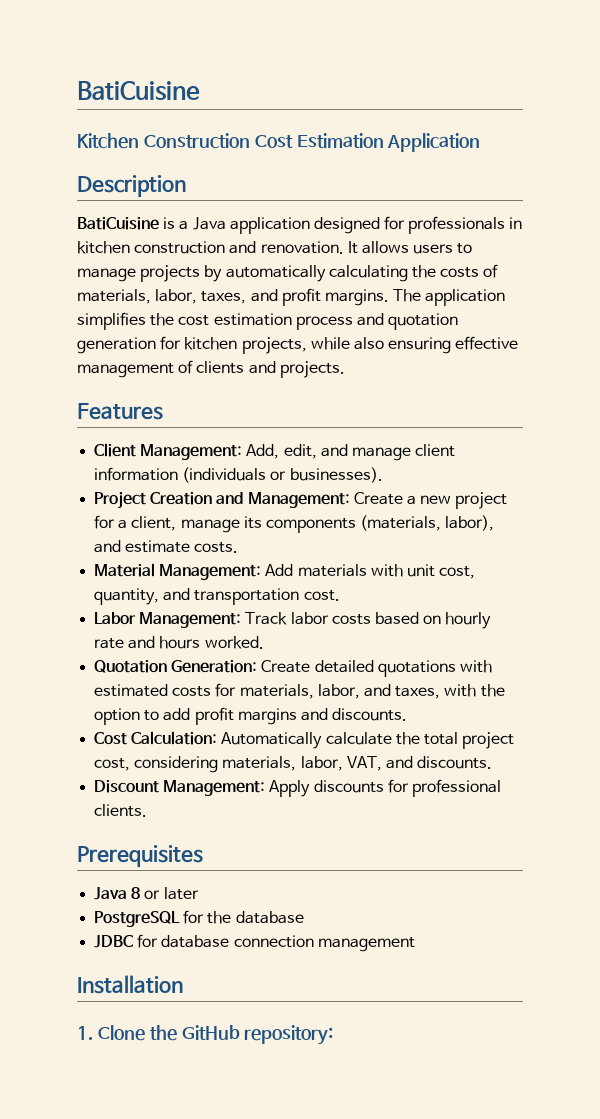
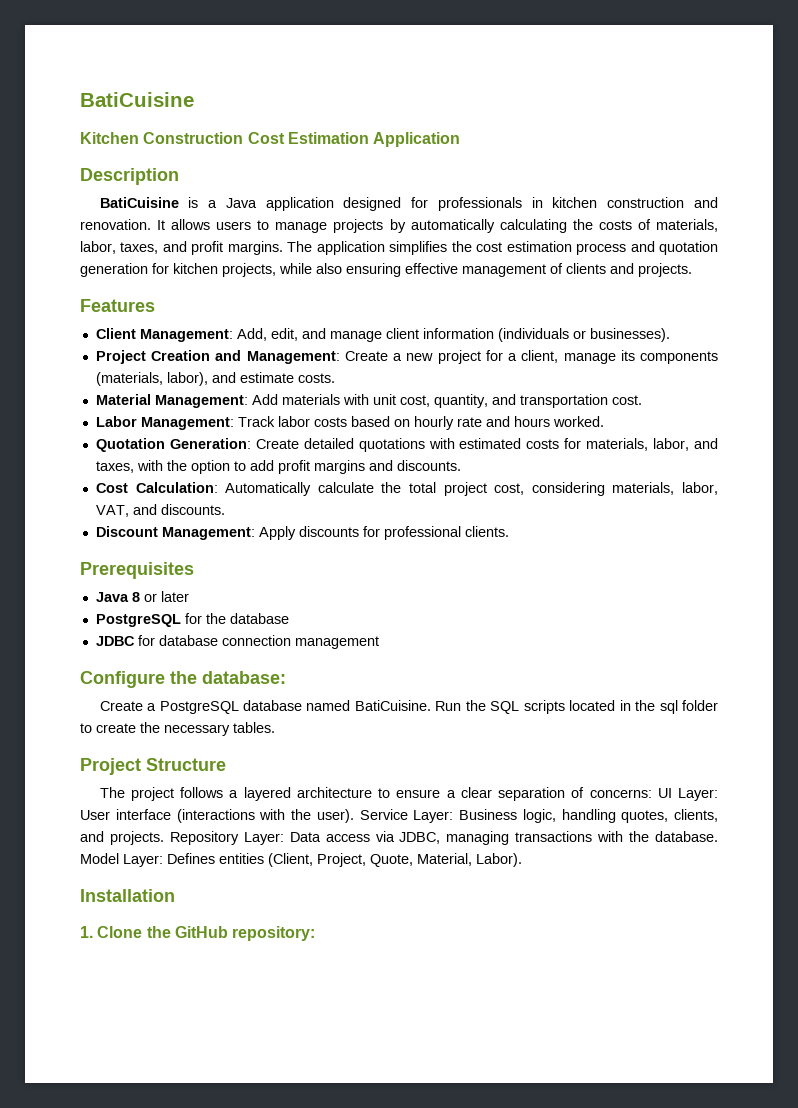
(415, 944) none -> [80,671,286,688] [99,700,718,714] [80,722,275,736] [80,758,226,775] [99,787,718,801] [80,809,718,823] [80,831,718,845] [80,853,522,867] // Configure the database: // Create a PostgreSQL database named BatiCuisine. Run the SQL scripts located in the sql folder to create the necessary tables. // Project Structure // The project follows a layered architecture to ensure a clear separation of concerns: UI Layer: User interface (interactions with the user). Service Layer: Business logic, handling quotes, clients, and projects. Repository Layer: Data access via JDBC, managing transactions with the database. Model Layer: Defines entities (Client, Project, Quote, Material, Labor).

